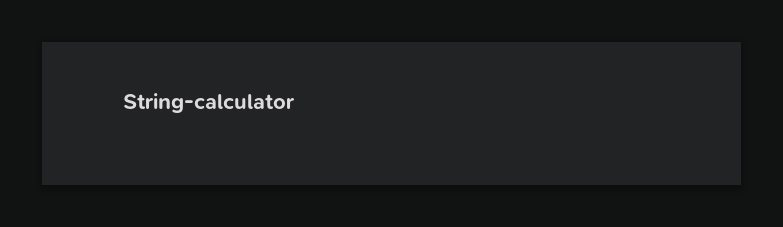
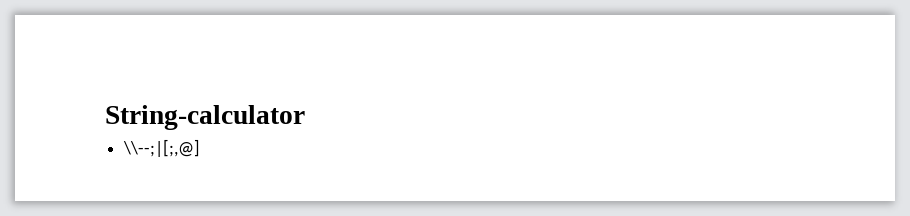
(295, 103) none -> [123,139,201,157] // \\--;|[;,@]

